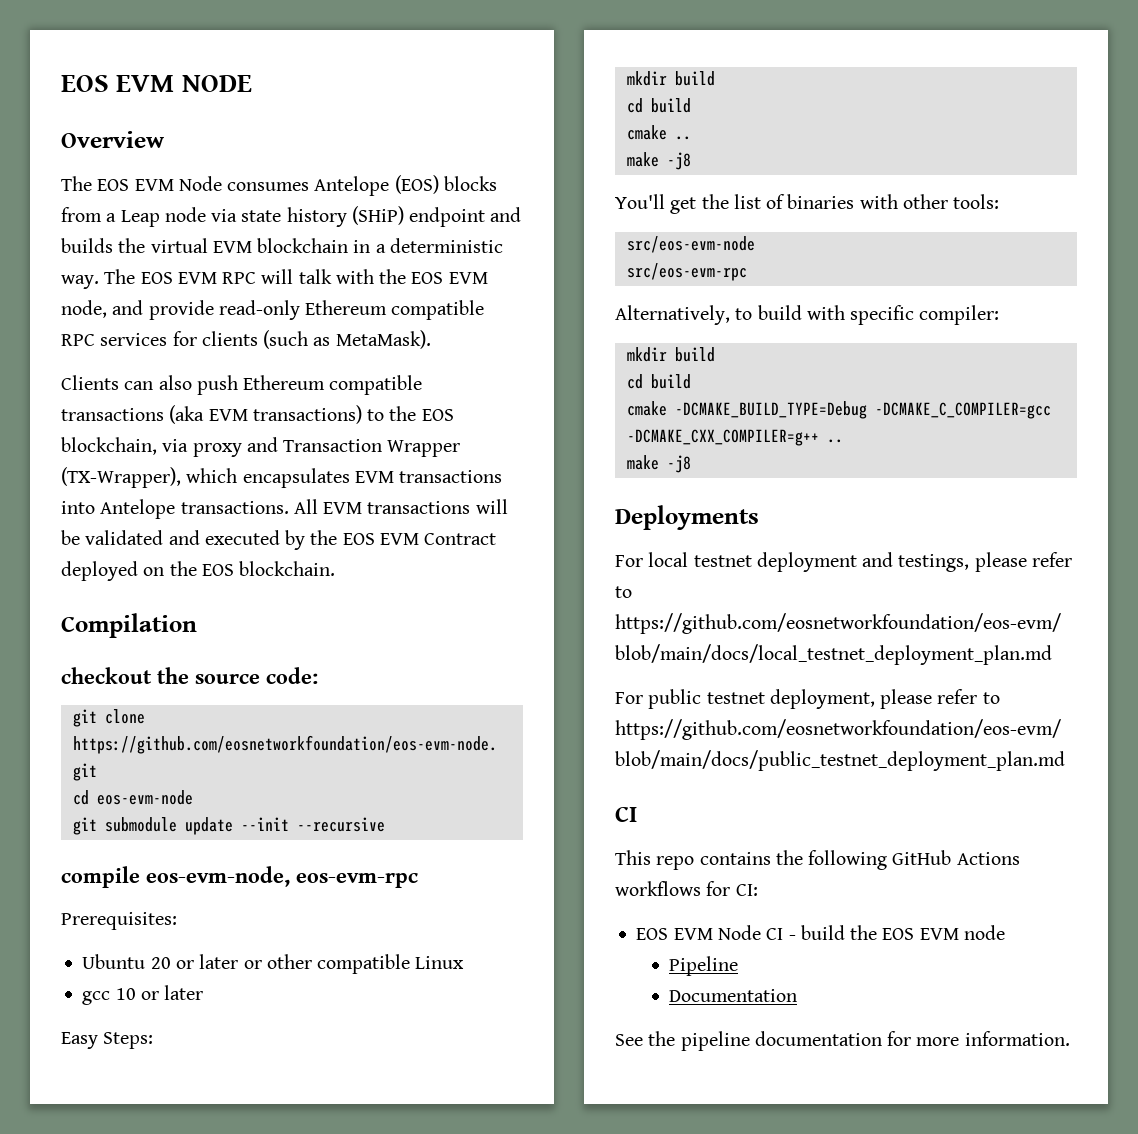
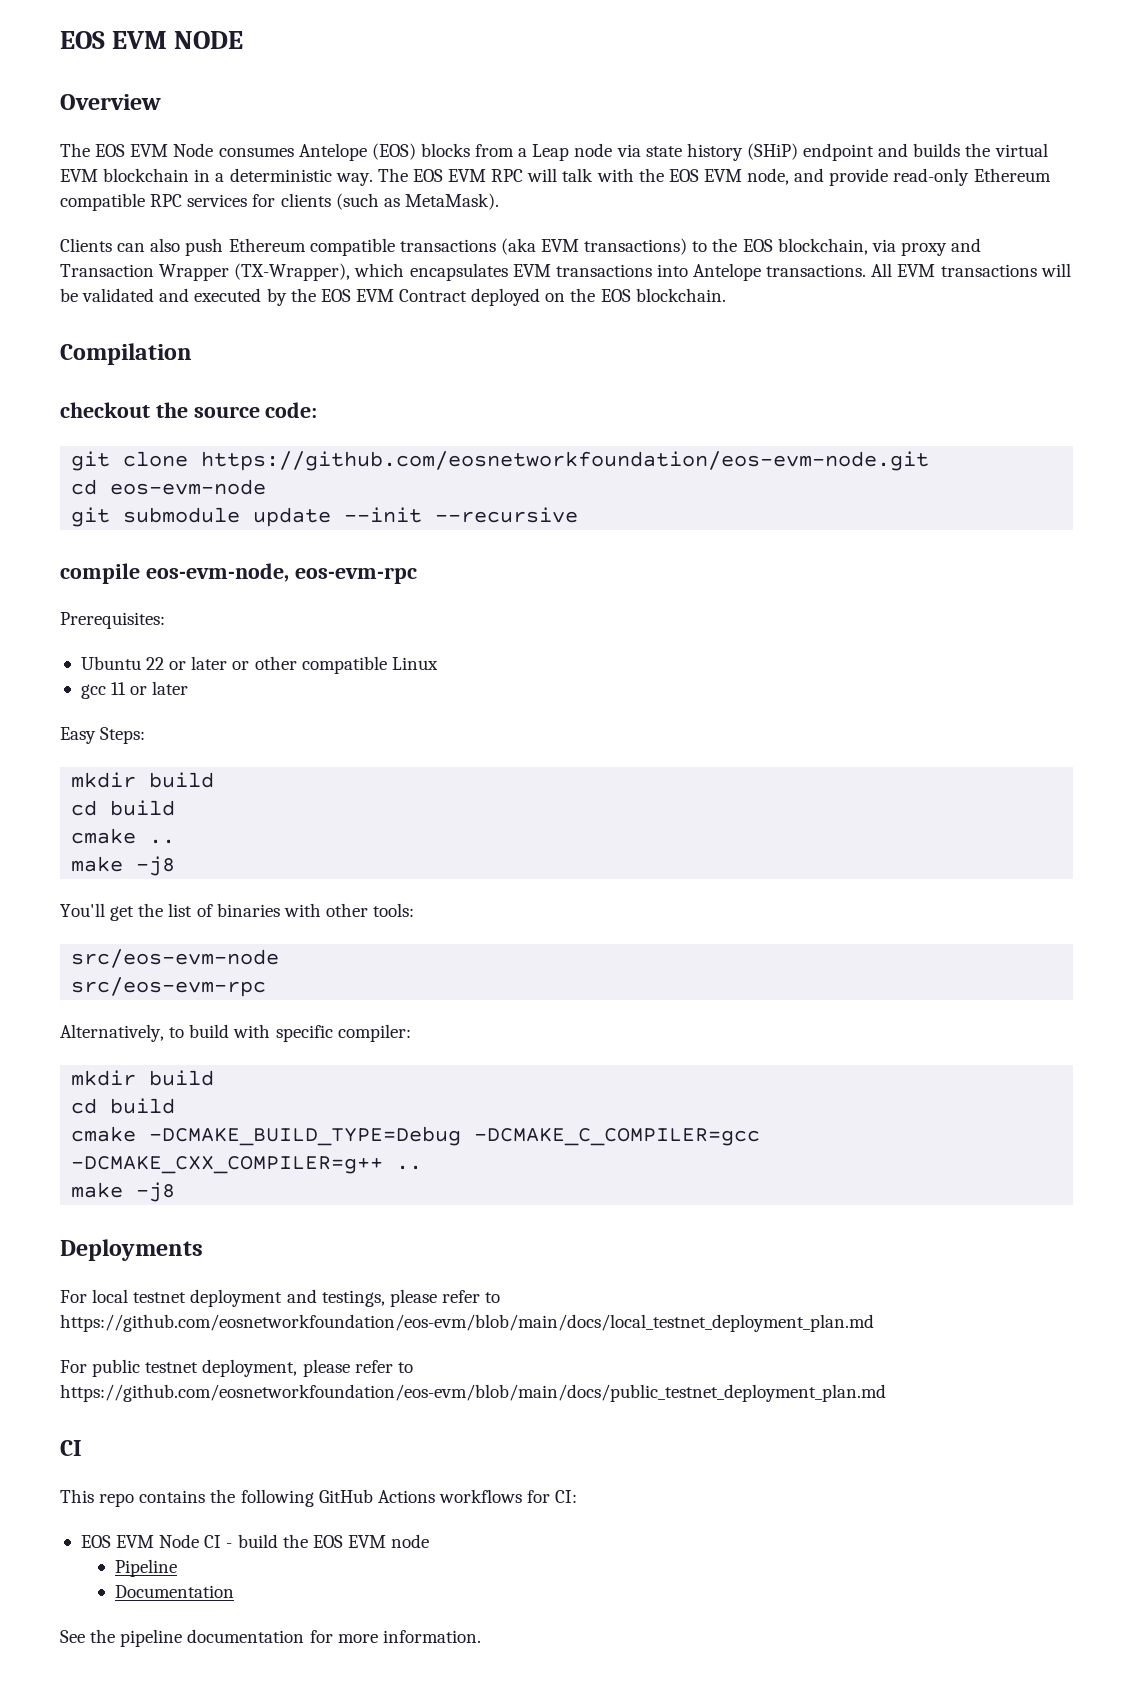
[150,957,171,969] 20 -> [146,657,165,670] 22
[115,988,136,1000] 10 -> [111,682,127,695] 11

